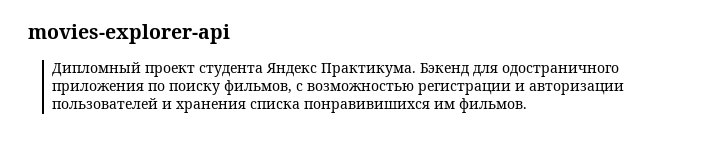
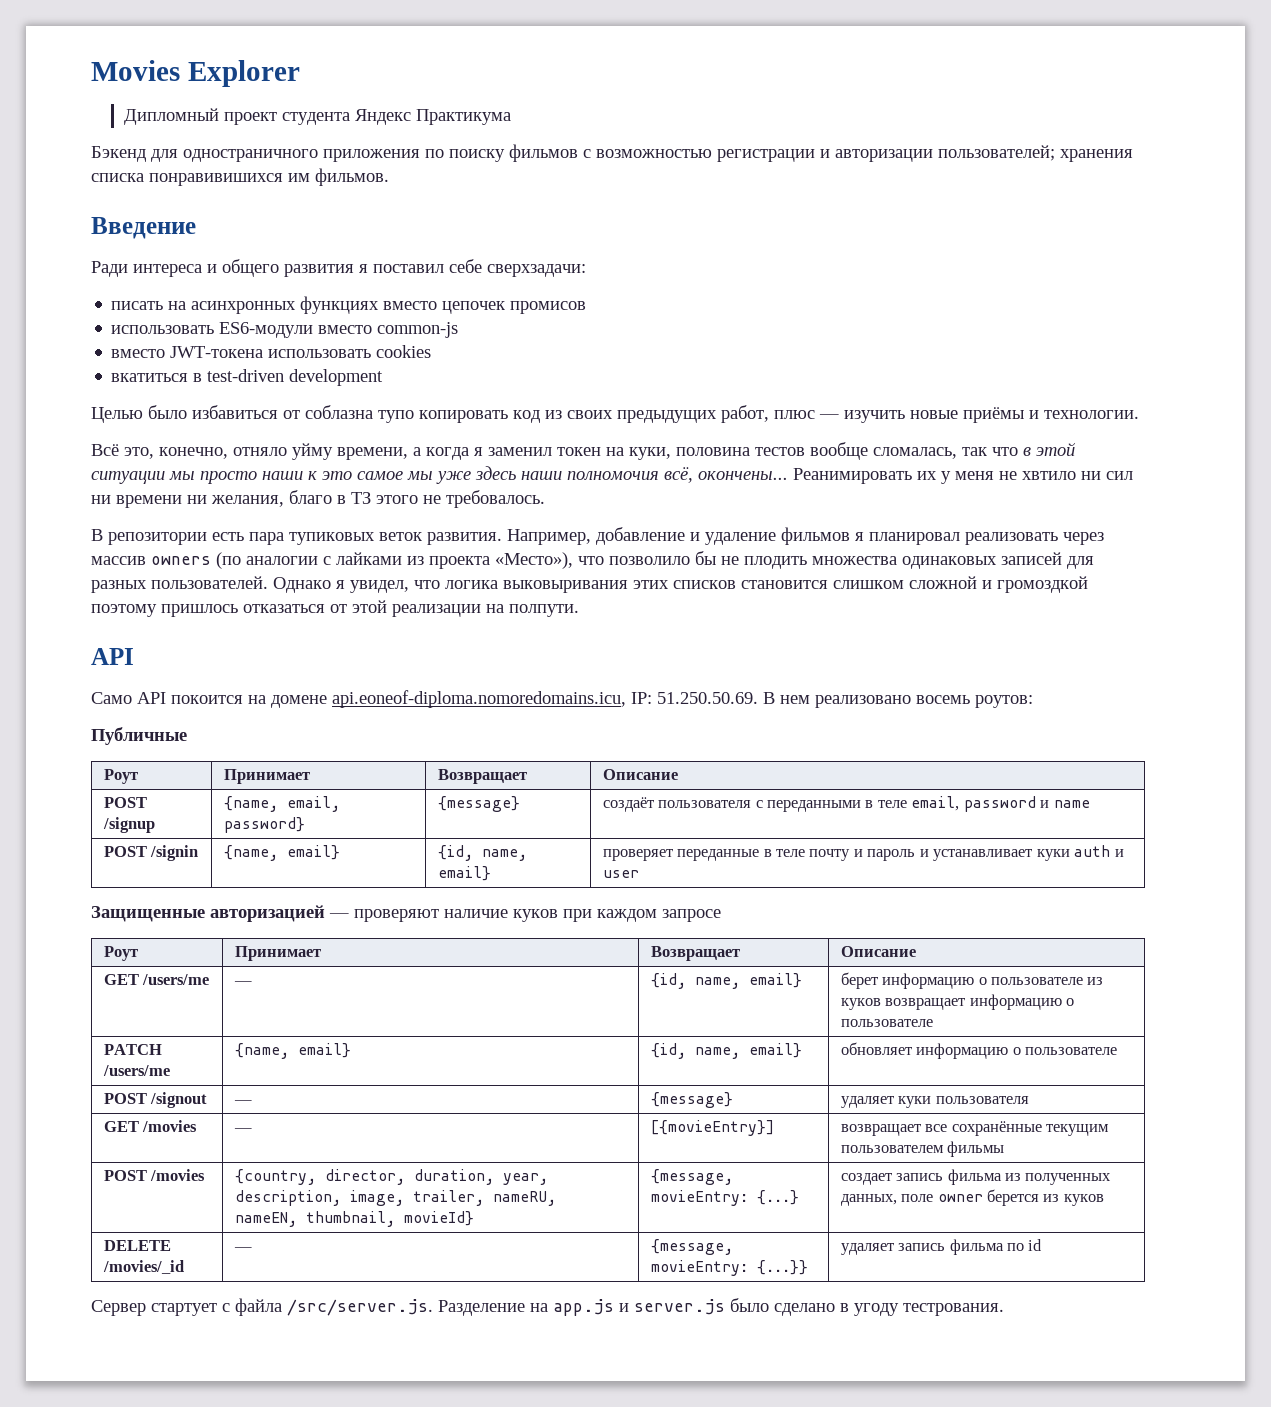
[28,24,230,44] movies-explorer-api -> [91,60,300,87] Movies Explorer
[321,63,417,77] Практикума. -> [415,109,511,125] Практикума //
[502,65,620,77] одостраничного -> [183,149,318,162] одностраничного
[224,80,293,95] фильмов, -> [509,144,578,162] фильмов
[52,98,173,109] пользователей и -> [938,145,1055,161] пользователей;
(528, 105) none -> [91,217,196,239] [91,259,586,277] [111,296,587,314] [111,322,459,338] [111,345,432,358] [111,369,384,386] [91,405,1139,423] [91,442,1076,460] [91,466,1133,484] [91,490,545,508] [91,527,1104,545] [91,551,1094,569] [91,576,1088,593] [91,600,579,617] [91,648,134,665] [91,690,1033,708] [91,727,187,745] [103,769,138,784] [223,769,310,784] [437,769,527,784] [602,769,678,780] [103,797,147,808] [102,817,155,833] [223,796,340,812] [223,817,305,833] [437,796,520,812] [602,796,1090,812] [103,845,199,861] [223,845,340,861] [437,845,527,861] [437,866,491,881] [602,845,1124,861] [602,870,639,878] [91,905,721,922] [103,946,138,961] [234,946,321,961] [650,946,740,961] [840,946,916,957] [103,974,210,985] [233,981,252,985] [650,973,802,989] [840,972,1104,989] [840,994,1075,1010] [840,1019,933,1027] [103,1044,162,1055] [102,1065,170,1076] [234,1043,351,1059] [650,1043,802,1059] [840,1042,1118,1059] [103,1092,208,1108] [233,1100,252,1104] [650,1092,733,1108] [840,1096,1029,1108] [103,1120,198,1132] [233,1128,252,1132] [650,1120,774,1136] [840,1121,1110,1136] [840,1141,1005,1157] [103,1169,206,1181] [234,1169,548,1185] [234,1190,556,1206] [234,1211,474,1227] [650,1169,733,1185] [650,1190,799,1206] [840,1169,1112,1185] [840,1189,1104,1206] [103,1240,171,1251] [102,1260,184,1274] [233,1247,252,1251] [650,1239,733,1255] [650,1260,808,1276] [840,1239,1043,1255] [91,1298,1004,1316] // Введение // Ради интереса и общего развития я поставил себе сверхзадачи: // писать на асинхронных функциях вместо цепочек промисов // использовать ES6-модули вместо common-js // вместо JWT-токена использовать cookies // вкатиться в test-driven development // Целью было избавиться от соблазна тупо копировать код из своих предыдущих работ, плюс — изучить новые приёмы и технологии. // Всё это, конечно, отняло уйму времени, а когда я заменил токен на куки, половина тестов вообще сломалась, так что в этой ситуации мы просто наши к это самое мы уже здесь наши полномочия всё, окончены... Реанимировать их у меня не хвтило ни сил ни времени ни желания, благо в ТЗ этого не требовалось. // В репозитории есть пара тупиковых веток развития. Например, добавление и удаление фильмов я планировал реализовать через массив owners (по аналогии с лайками из проекта «Место»), что позволило бы не плодить множества одинаковых записей для разных пользователей. Однако я увидел, что логика выковыривания этих списков становится слишком сложной и громоздкой поэтому пришлось отказаться от этой реализации на полпути. // API // Само API покоится на домене api.eoneof-diploma.nomoredomains.icu, IP: 51.250.50.69. В нем реализовано восемь роутов: // Публичные // Роут | Принимает | Возвращает | Описание // POST /signup | {name, email, password} | {message} | создаёт пользователя с переданными в теле email, password и name // POST /signin | {name, email} | {id, name, email} | проверяет переданные в теле почту и пароль и устанавливает куки auth и user // Защищенные авторизацией — проверяют наличие куков при каждом запросе // Роут | Принимает | Возвращает | Описание // GET /users/me | — | {id, name, email} | берет информацию о пользователе из куков возвращает информацию о пользователе // PATCH /users/me | {name, email} | {id, name, email} | обновляет информацию о пользователе // POST /signout | — | {message} | удаляет куки пользователя // GET /movies | — | [{movieEntry}] | возвращает все сохранённые текущим пользователем фильмы // POST /movies | {country, director, duration, year, description, image, trailer, nameRU, nameEN, thumbnail, movieId} | {message, movieEntry: {...} | создает запись фильма из полученных данных, поле owner берется из куков // DELETE /movies/_id | — | {message, movieEntry: {...}} | удаляет запись фильма по id // Сервер стартует с файла /src/server.js. Разделение на app.js и server.js было сделано в угоду тестрования.

